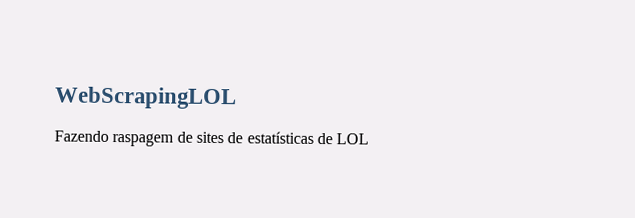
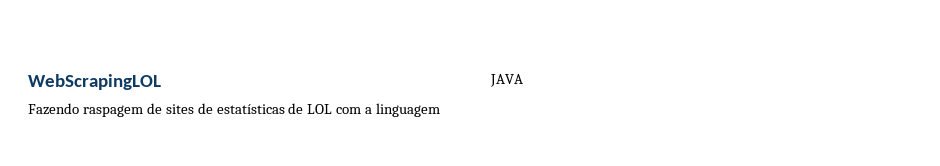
(370, 139) none -> [336,103,441,117] [490,74,523,87] com a linguagem JAVA

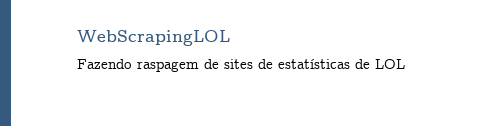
[336,103,441,117] [490,74,523,87] com a linguagem JAVA -> (405, 64) none

